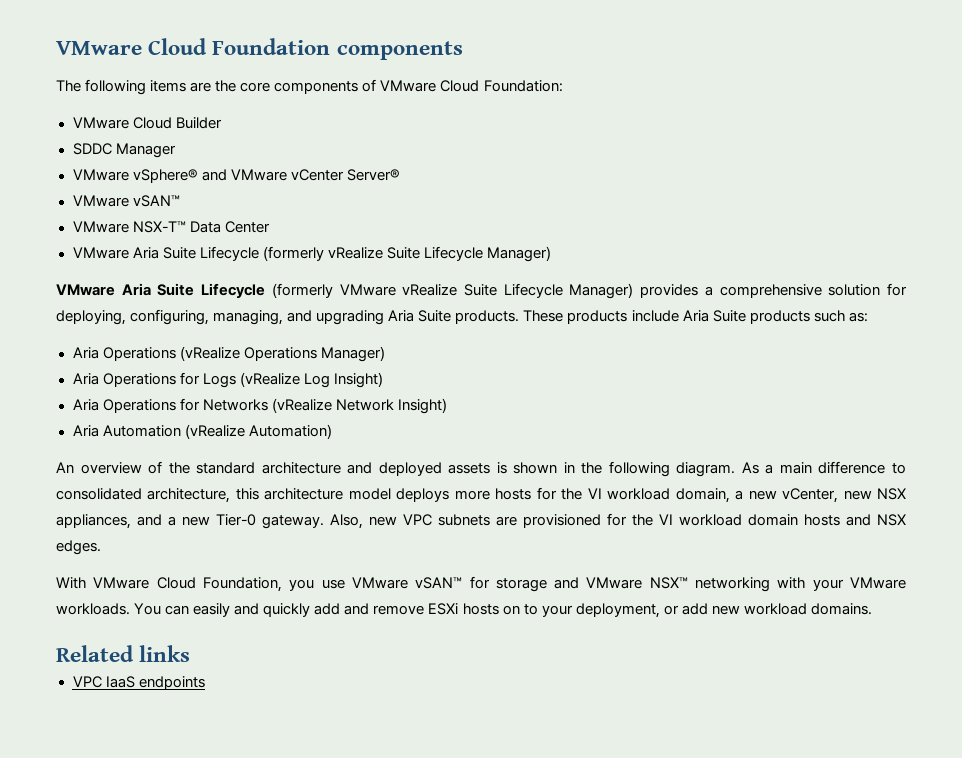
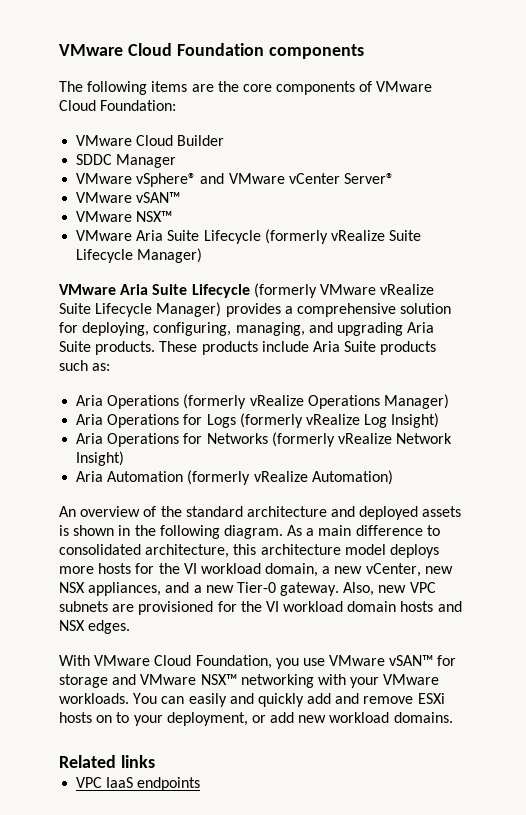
[132,221,270,233] NSX-T™ Data Center -> [136,211,173,222] NSX™
[179,346,240,361] (vRealize -> [183,394,304,409] (formerly vRealize
[239,372,300,387] (vRealize -> [239,413,360,428] (formerly vRealize
[271,398,332,413] (vRealize -> [271,432,392,447] (formerly vRealize
[184,424,245,439] (vRealize -> [187,470,308,485] (formerly vRealize

